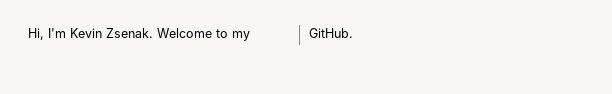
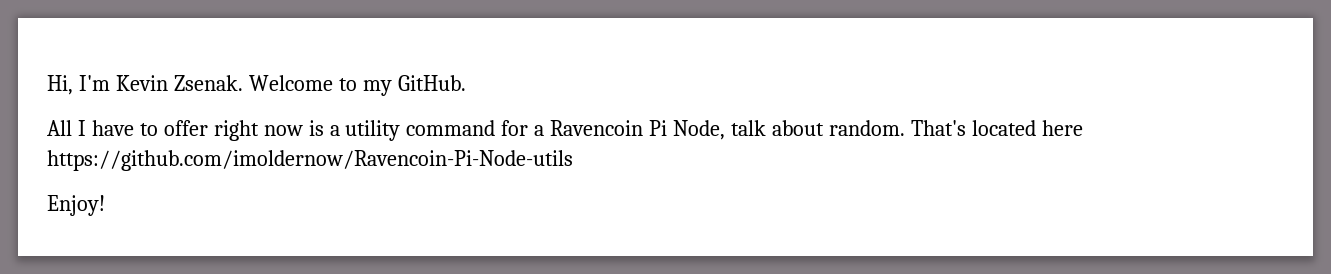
(353, 33) none -> [47,120,1083,141] [47,150,573,171] [47,195,105,216] // All I have to offer right now is a utility command for a Ravencoin Pi Node, talk about random. That's located here https://github.com/imoldernow/Ravencoin-Pi-Node-utils // Enjoy!

